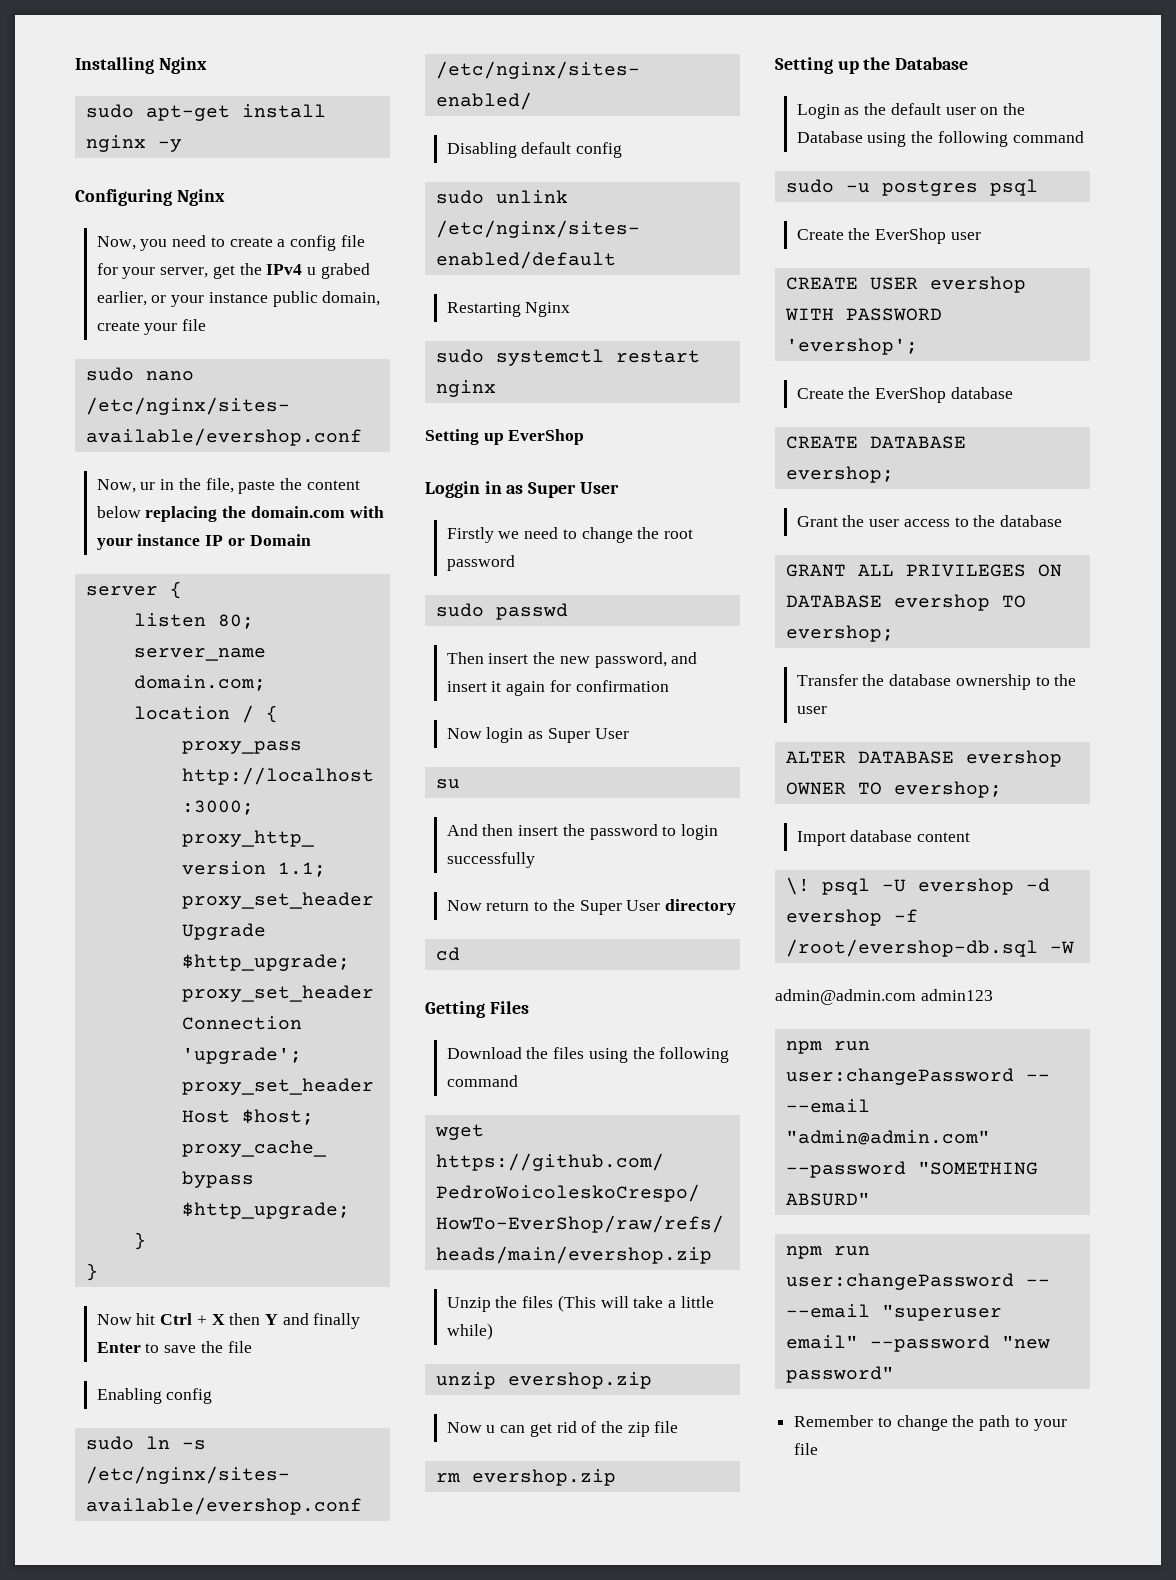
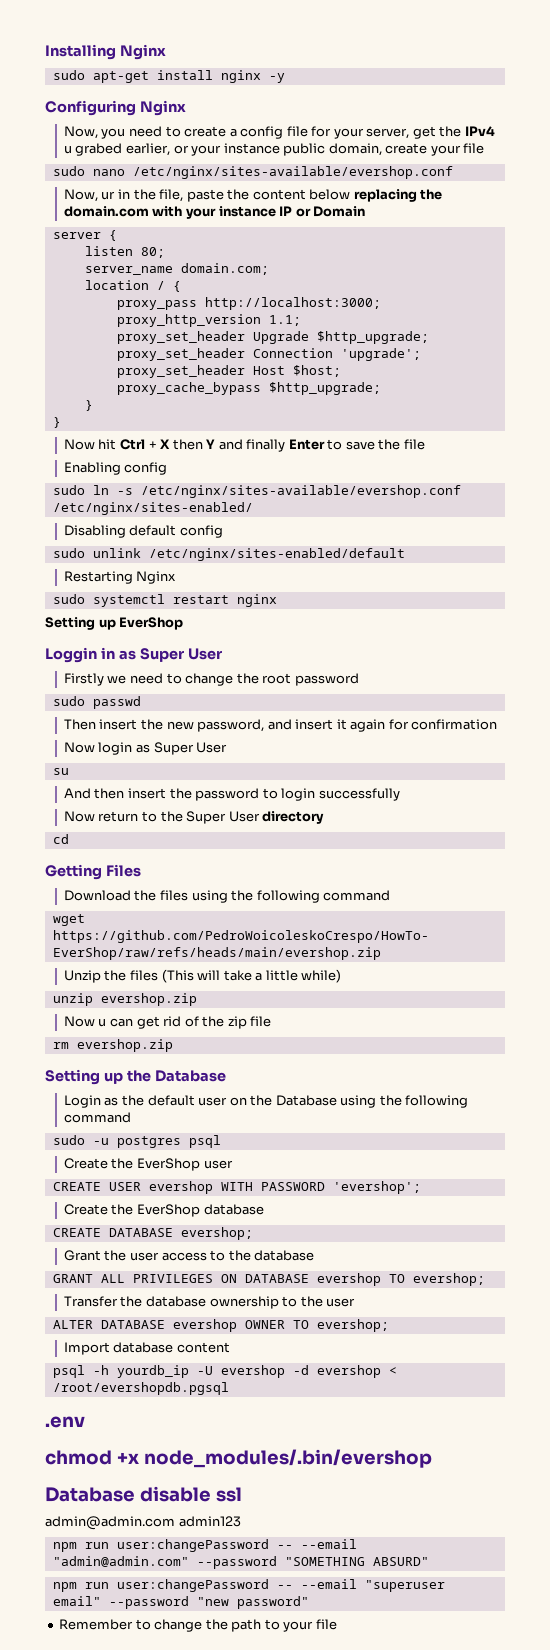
[785,877,870,895] \! psql -> [52,1365,189,1378] psql -h yourdb_ip
[893,909,918,922] [785,939,1074,957] -f /root/evershop-db.sql -W -> [388,1367,397,1375] [52,1382,229,1395] [45,1416,85,1428] [45,1449,432,1468] [45,1486,242,1502] < /root/evershopdb.pgsql // .env // chmod +x node_modules/.bin/evershop // Database disable ssl

